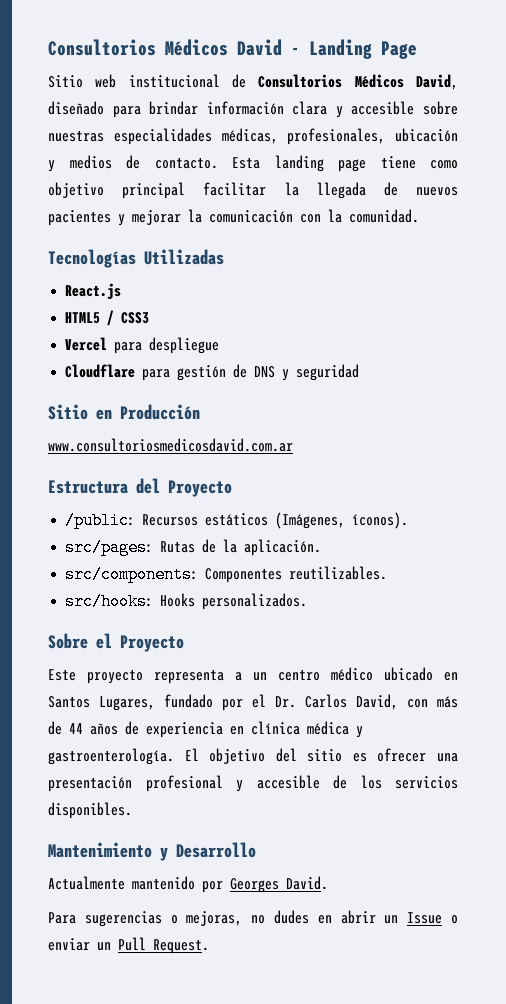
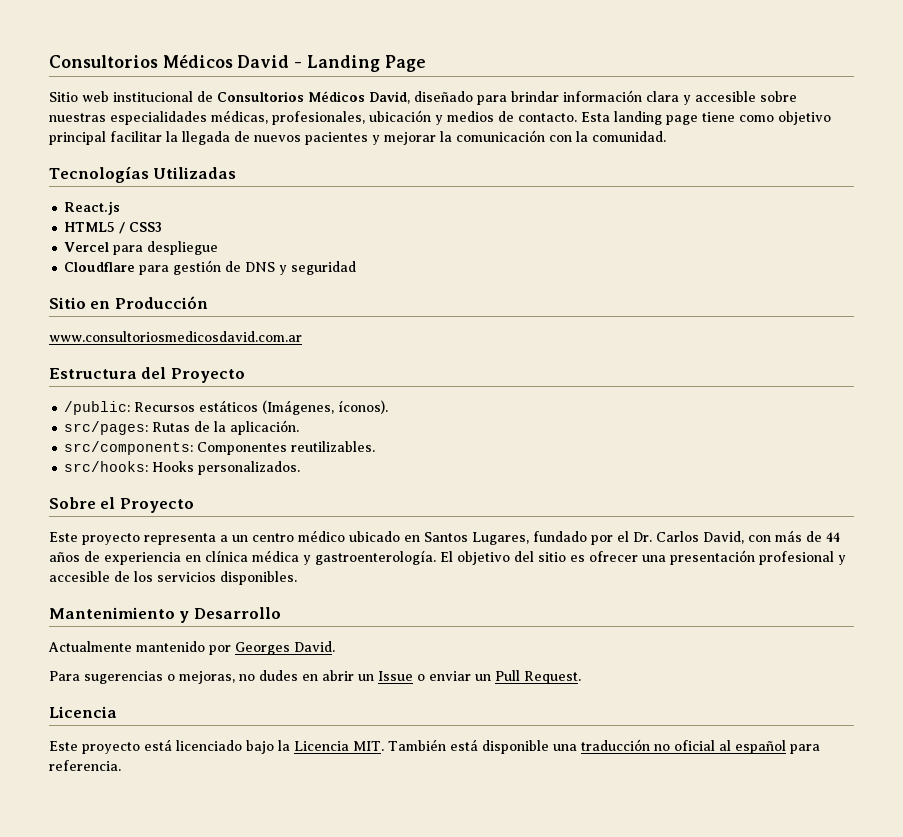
(209, 946) none -> [49,706,117,718] [49,739,820,754] [49,760,121,771] // Licencia // Este proyecto está licenciado bajo la Licencia MIT. También está disponible una traducción no oficial al español para referencia.

